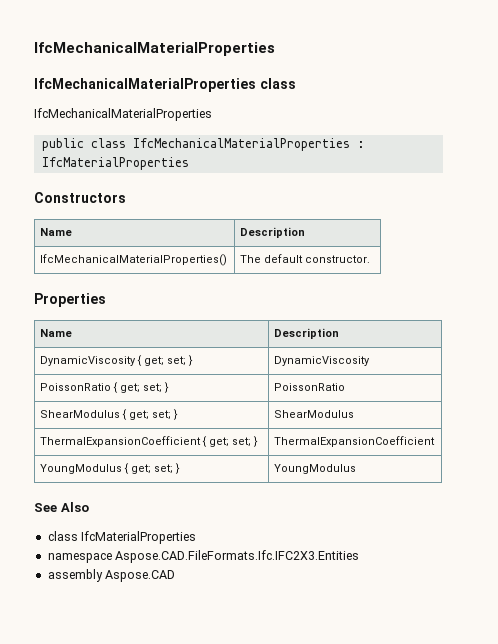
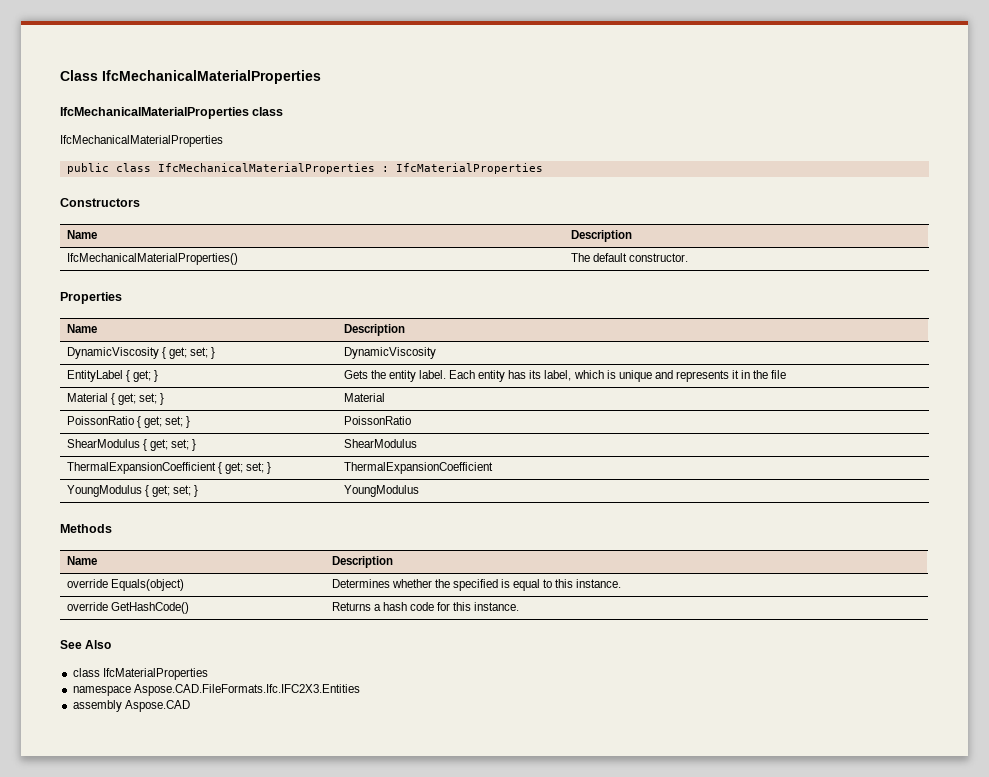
(34, 49) none -> [60,70,98,81] Class
(371, 361) none -> [66,370,158,382] [343,370,787,382] [66,393,164,405] [343,393,385,402] // EntityLabel { get; } | Gets the entity label. Each entity has its label, which is unique and represents it in the file // Material { get; set; } | Material
(357, 469) none -> [60,524,112,533] [66,556,97,565] [331,556,393,568] [66,579,184,591] [331,579,622,591] [66,602,189,614] [331,602,520,611] // Methods // Name | Description // override Equals(object) | Determines whether the specified is equal to this instance. // override GetHashCode() | Returns a hash code for this instance.

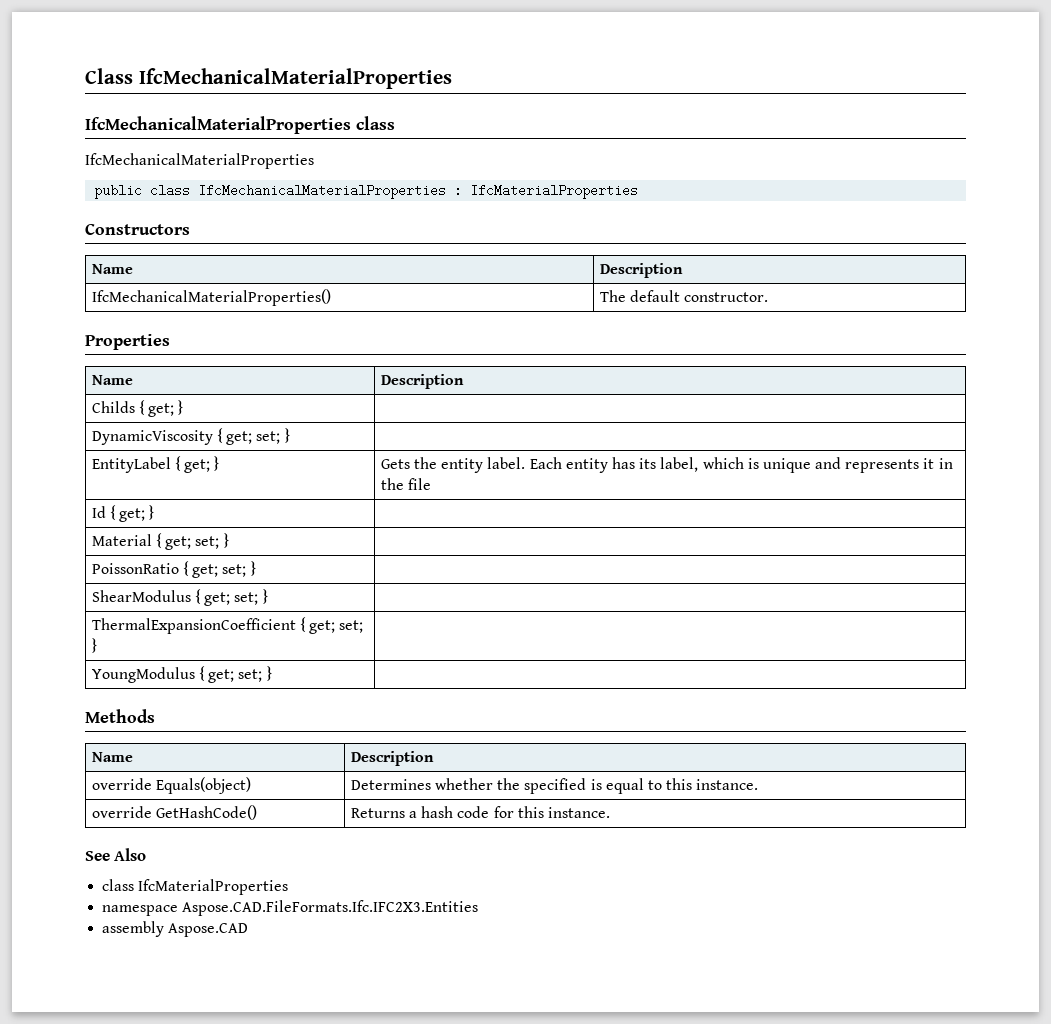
(405, 330) none -> [91,400,184,417] // Childs { get; } |
[343,347,436,359] DynamicViscosity -> (290, 435) none
(787, 374) none -> [91,505,155,522] // Id { get; } |
[343,393,385,402] Material -> (229, 540) none
[343,416,411,425] PoissonRatio -> (256, 568) none
[343,439,417,448] ShearModulus -> (268, 596) none
[343,462,493,474] ThermalExpansionCoefficient -> (97, 645) none
[343,485,419,497] YoungModulus -> (272, 673) none

